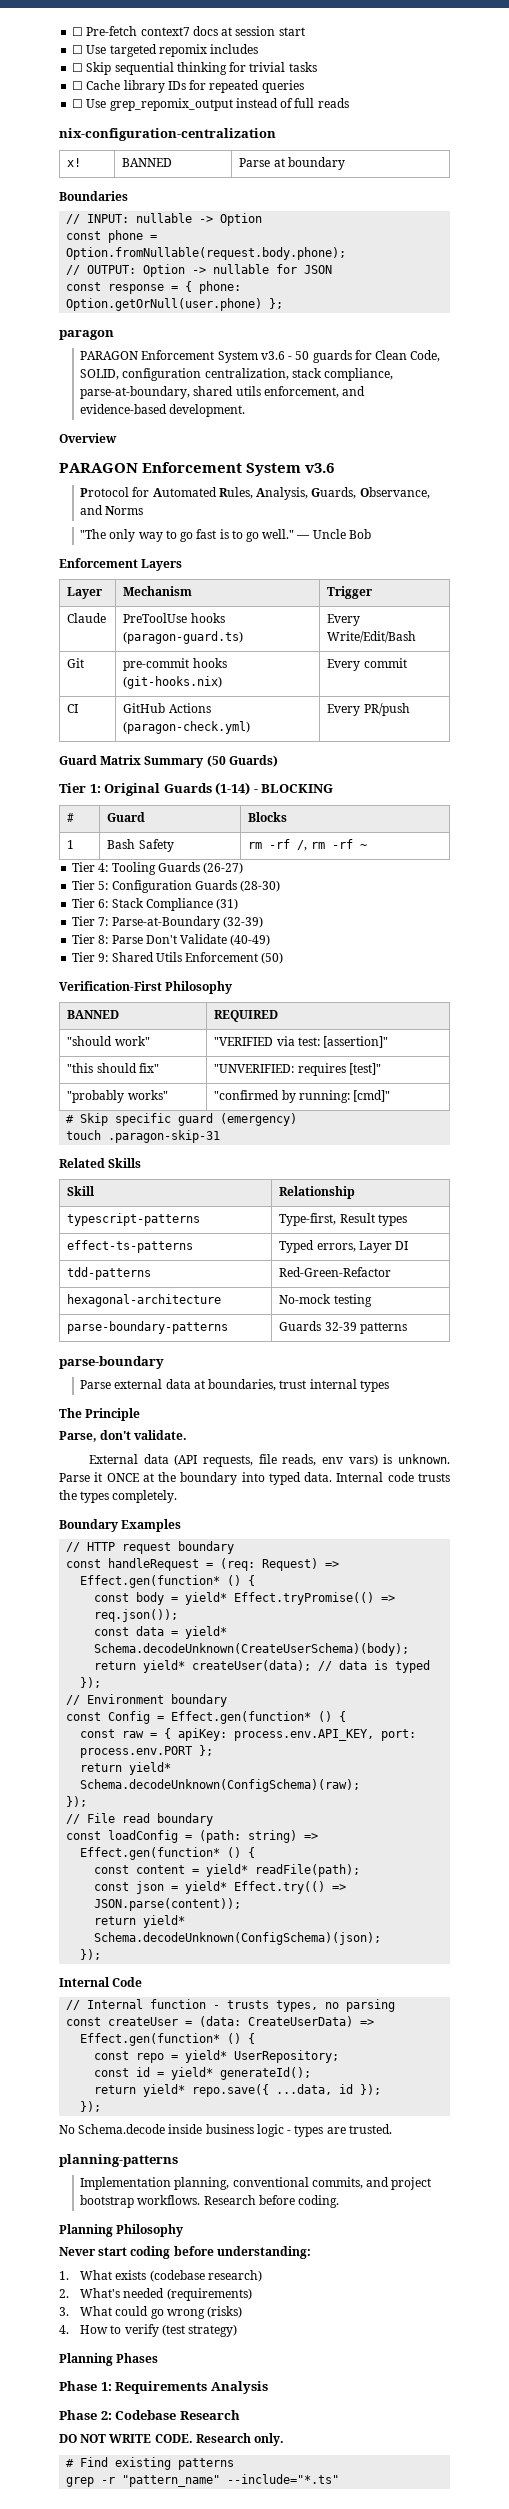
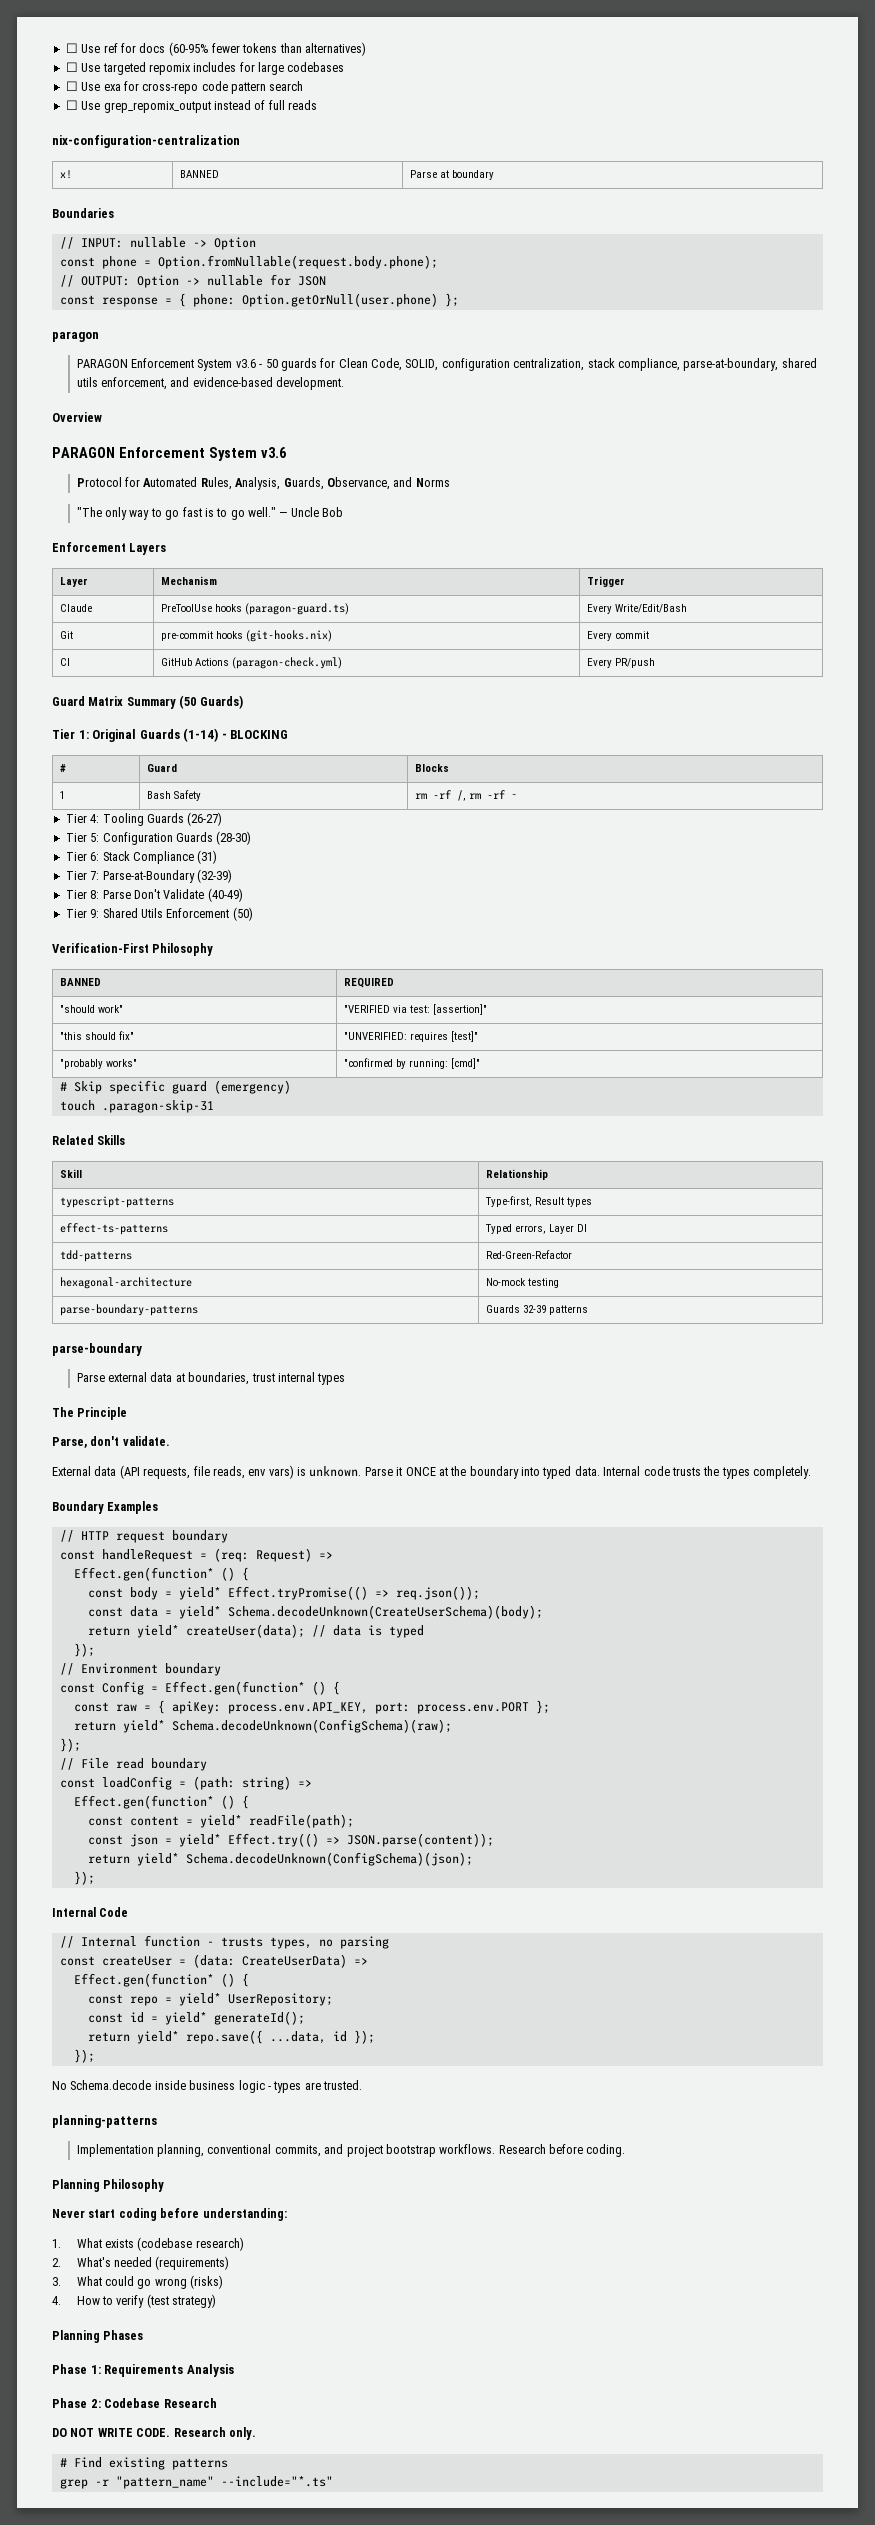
[72,26,305,36] ☐ Pre-fetch context7 docs at session start -> [65,42,367,56] ☐ Use ref for docs (60-95% fewer tokens than alternatives)
[72,62,317,75] [72,80,304,93] // ☐ Skip sequential thinking for trivial tasks // ☐ Cache library IDs for repeated queries -> [239,62,345,75] [65,81,304,94] for large codebases // ☐ Use exa for cross-repo code pattern search

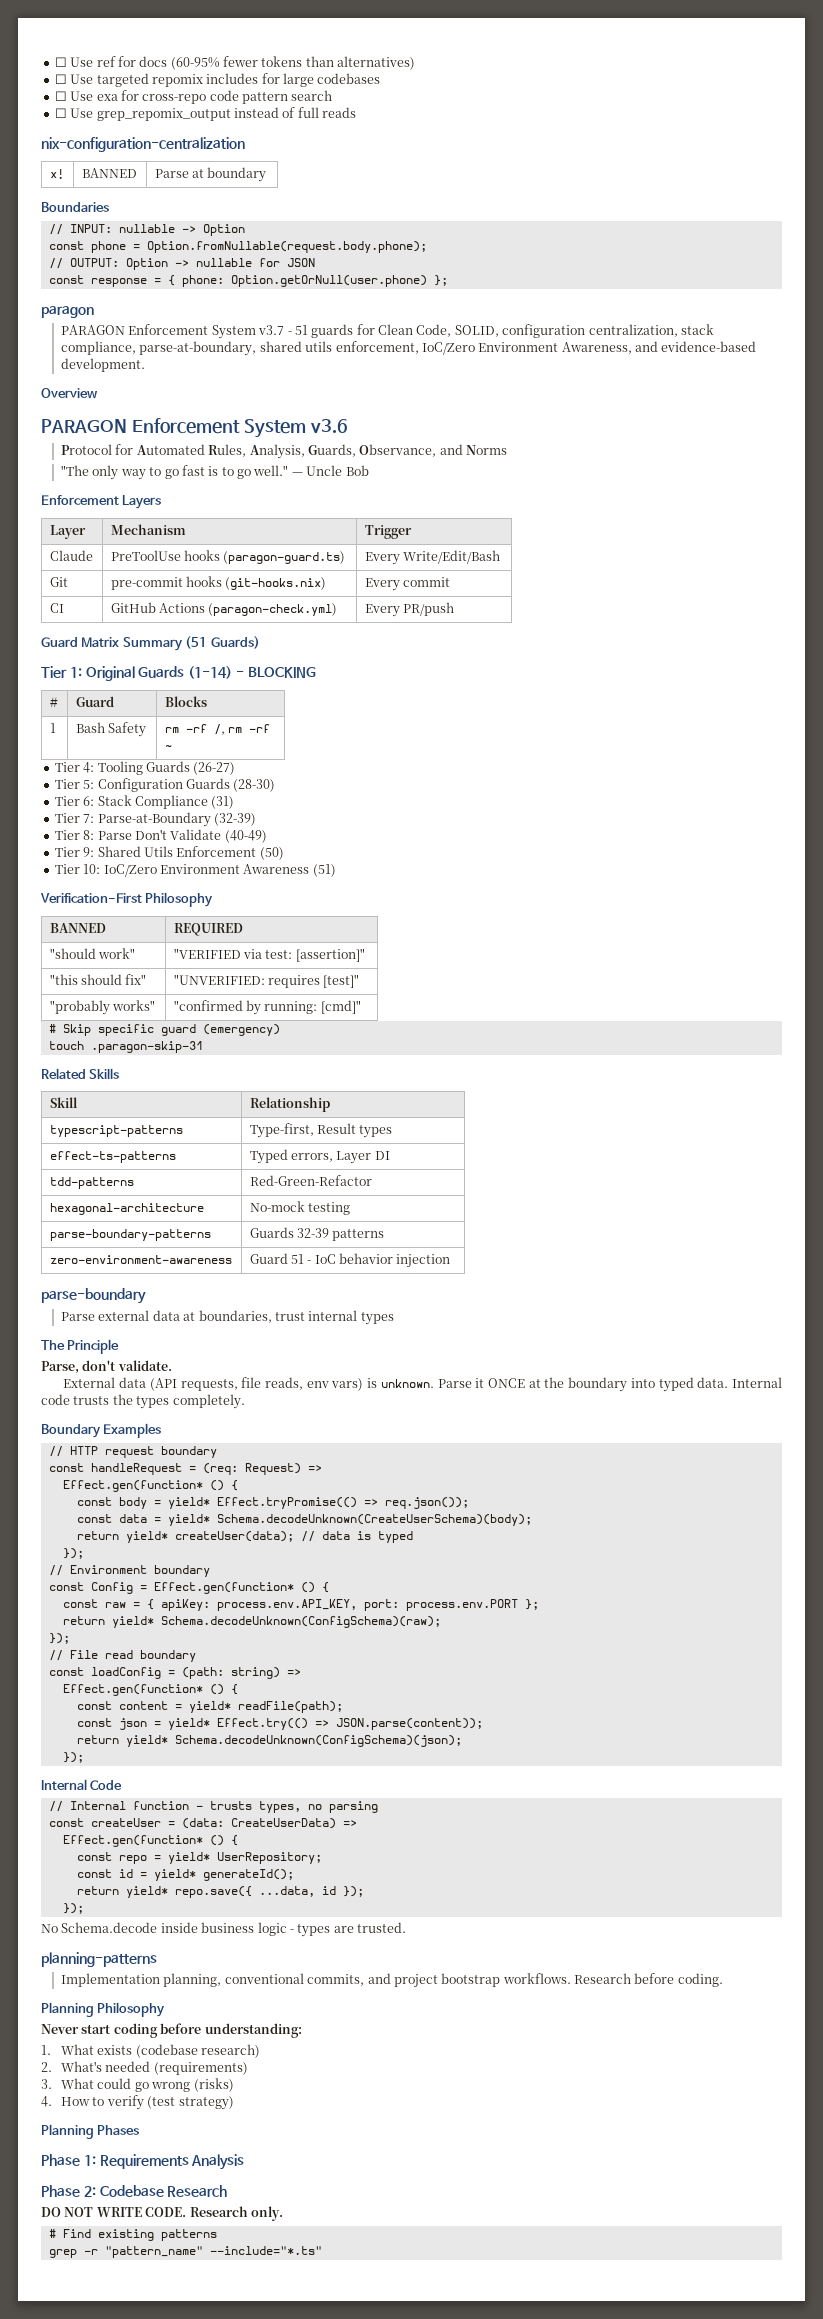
[235,359,278,368] v3.6 - 50 -> [258,325,308,335] v3.7 - 51
(168, 383) none -> [421,342,632,355] IoC/Zero Environment Awareness,
[179,695,197,709] (50 -> [185,636,208,649] (51
(253, 914) none -> [54,864,336,877] // Tier 10: IoC/Zero Environment Awareness (51)
(589, 1310) none -> [49,1255,232,1264] [249,1253,451,1268] // zero-environment-awareness | Guard 51 - IoC behavior injection

